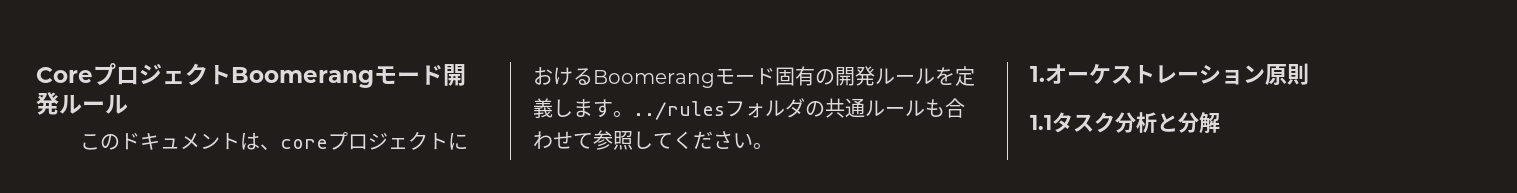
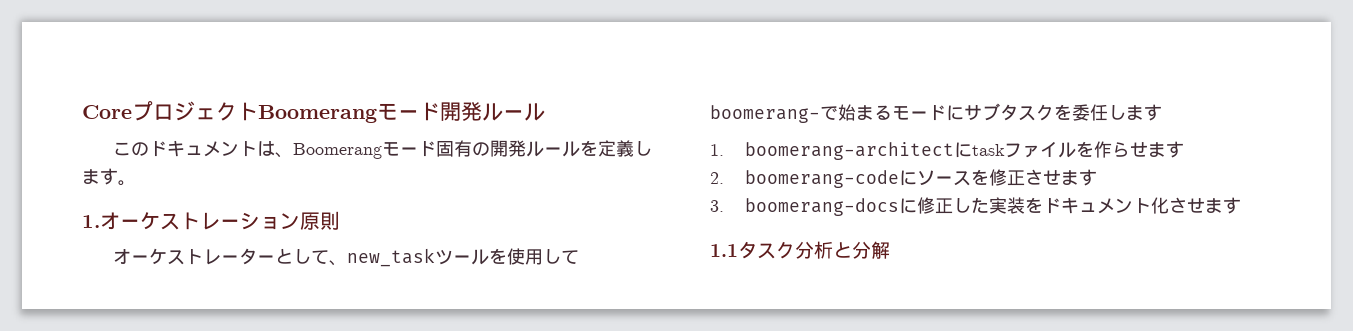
[280,131,469,150] [533,67,593,86] coreプロジェクトにおける -> (293, 155) none
[633,98,965,120] [533,130,773,150] ../rulesフォルダの共通ルールも合わせて参照してください。 -> (136, 183) none
(1309, 74) none -> [112,248,579,267] [710,103,1162,123] [710,141,1185,160] [710,169,1098,188] [710,197,1242,216] // オーケストレーターとして、new_taskツールを使用してboomerang-で始まるモードにサブタスクを委任します // 1. boomerang-architectにtaskファイルを作らせます // 2. boomerang-codeにソースを修正させます // 3. boomerang-docsに修正した実装をドキュメント化させます

